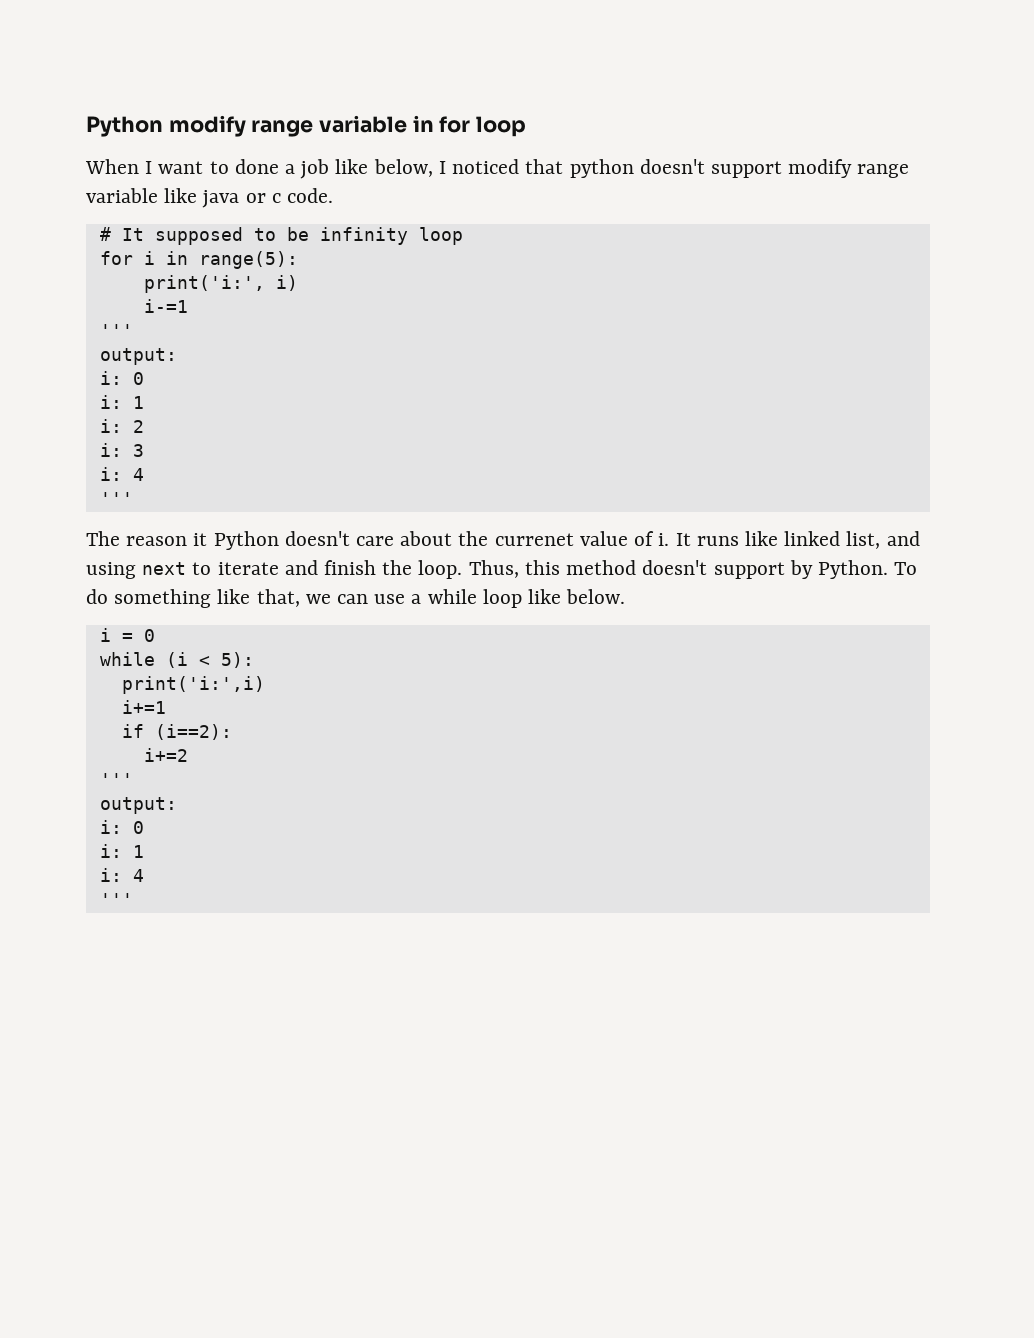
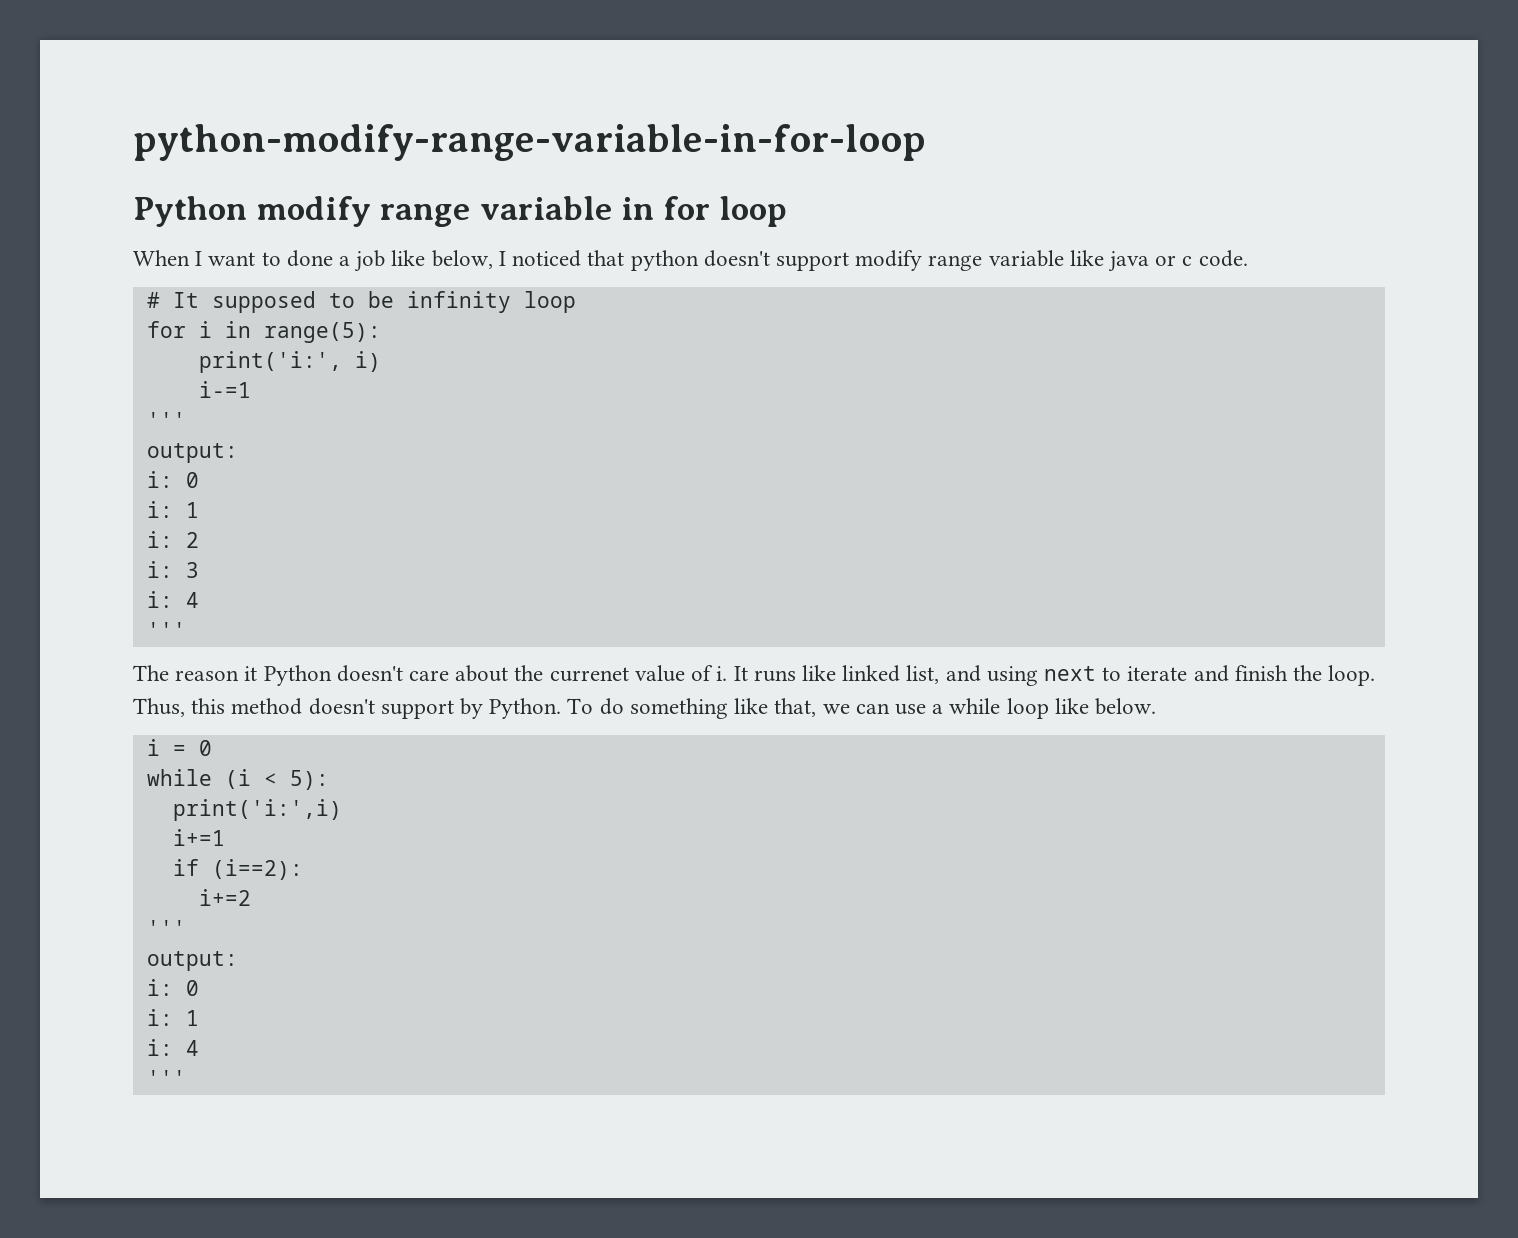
(86, 126) none -> [133,124,926,161] python-modify-range-variable-in-for-loop //

